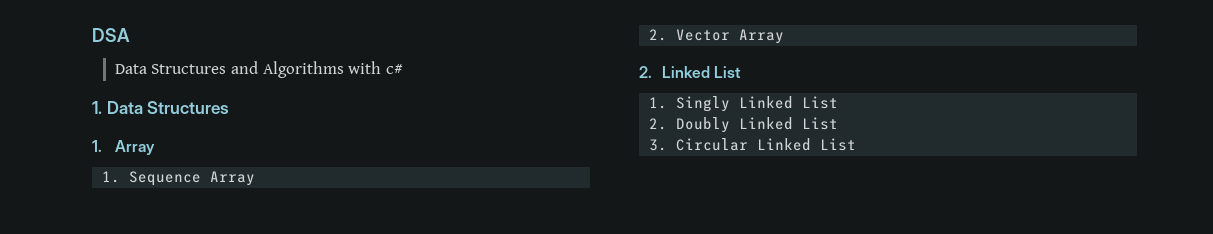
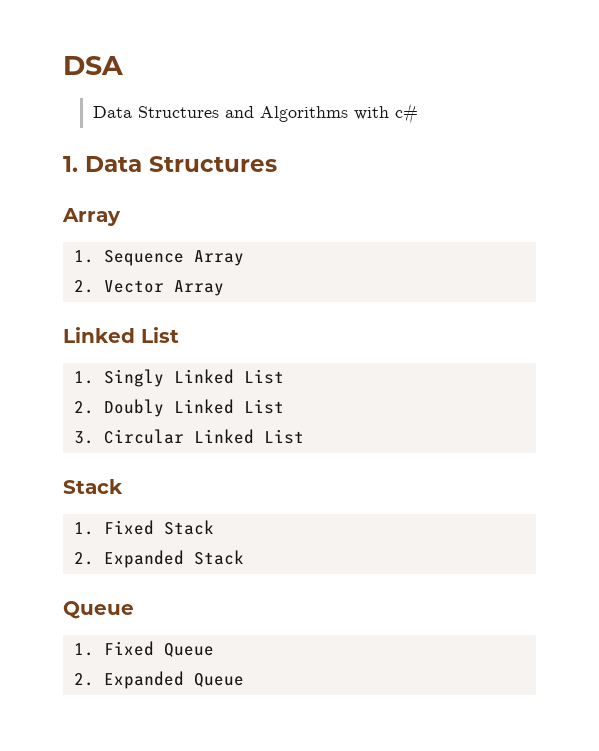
[92,140,102,152] 1. -> (277, 164) none
[639,66,652,78] 2. -> (224, 288) none
(857, 144) none -> [63,479,123,494] [73,520,214,535] [73,550,244,568] [63,601,134,619] [73,641,214,657] [73,671,244,689] // Stack // 1. Fixed Stack // 2. Expanded Stack // Queue // 1. Fixed Queue // 2. Expanded Queue

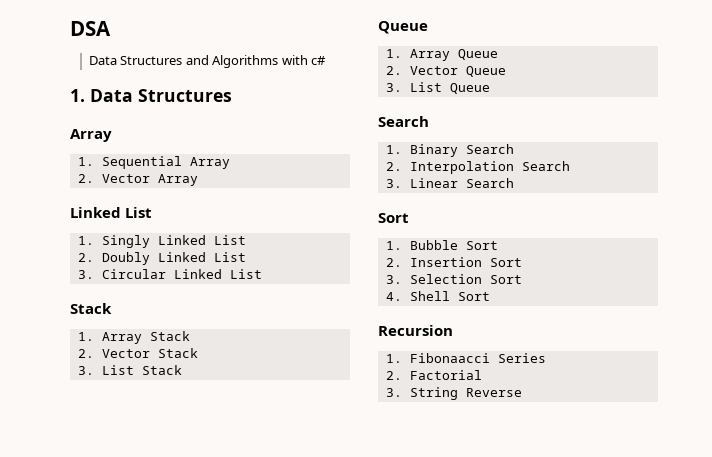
[103,250,184,266] Sequence -> [101,156,182,169] Sequential
[103,520,154,535] Fixed -> [101,332,142,344] Array
[103,550,184,568] Expanded -> [101,348,198,358] [77,365,134,375] Vector Stack // 3. List
[103,641,154,656] Fixed -> [409,49,450,61] Array
[103,671,244,689] Expanded Queue -> [409,66,506,77] [385,82,490,94] [378,116,429,127] [385,144,514,157] [385,161,570,174] [385,178,514,188] [378,213,409,223] [385,240,498,250] [385,257,522,267] [385,274,522,284] [385,291,490,301] [378,325,453,336] [385,353,546,363] [385,370,482,380] [385,387,522,400] Vector Queue // 3. List Queue // Search // 1. Binary Search // 2. Interpolation Search // 3. Linear Search // Sort // 1. Bubble Sort // 2. Insertion Sort // 3. Selection Sort // 4. Shell Sort // Recursion // 1. Fibonaacci Series // 2. Factorial // 3. String Reverse

